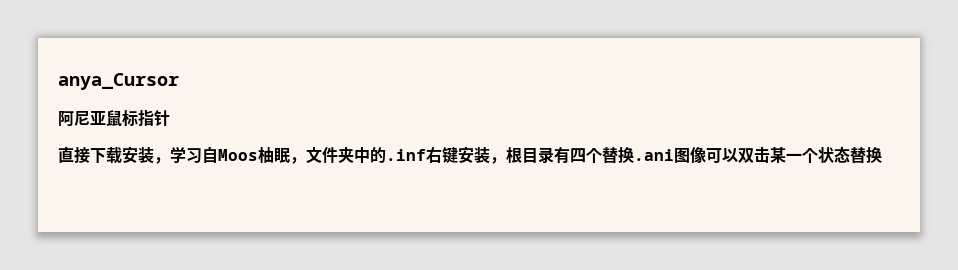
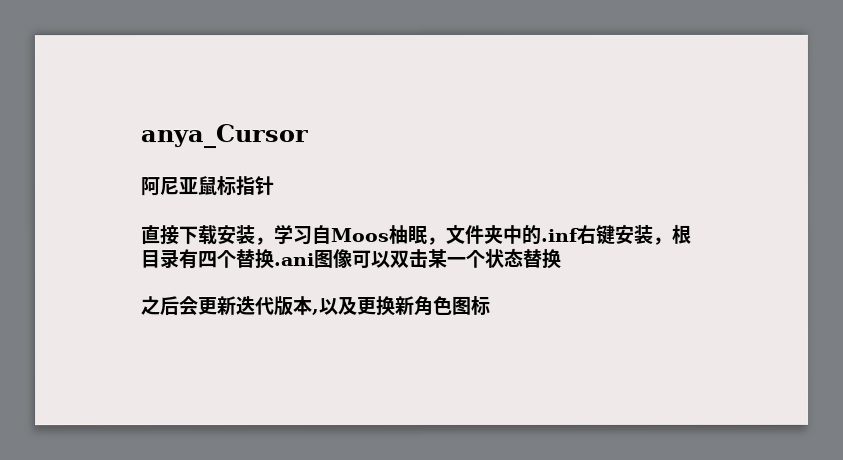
(882, 155) none -> [141,295,491,317] // 之后会更新迭代版本,以及更换新角色图标

